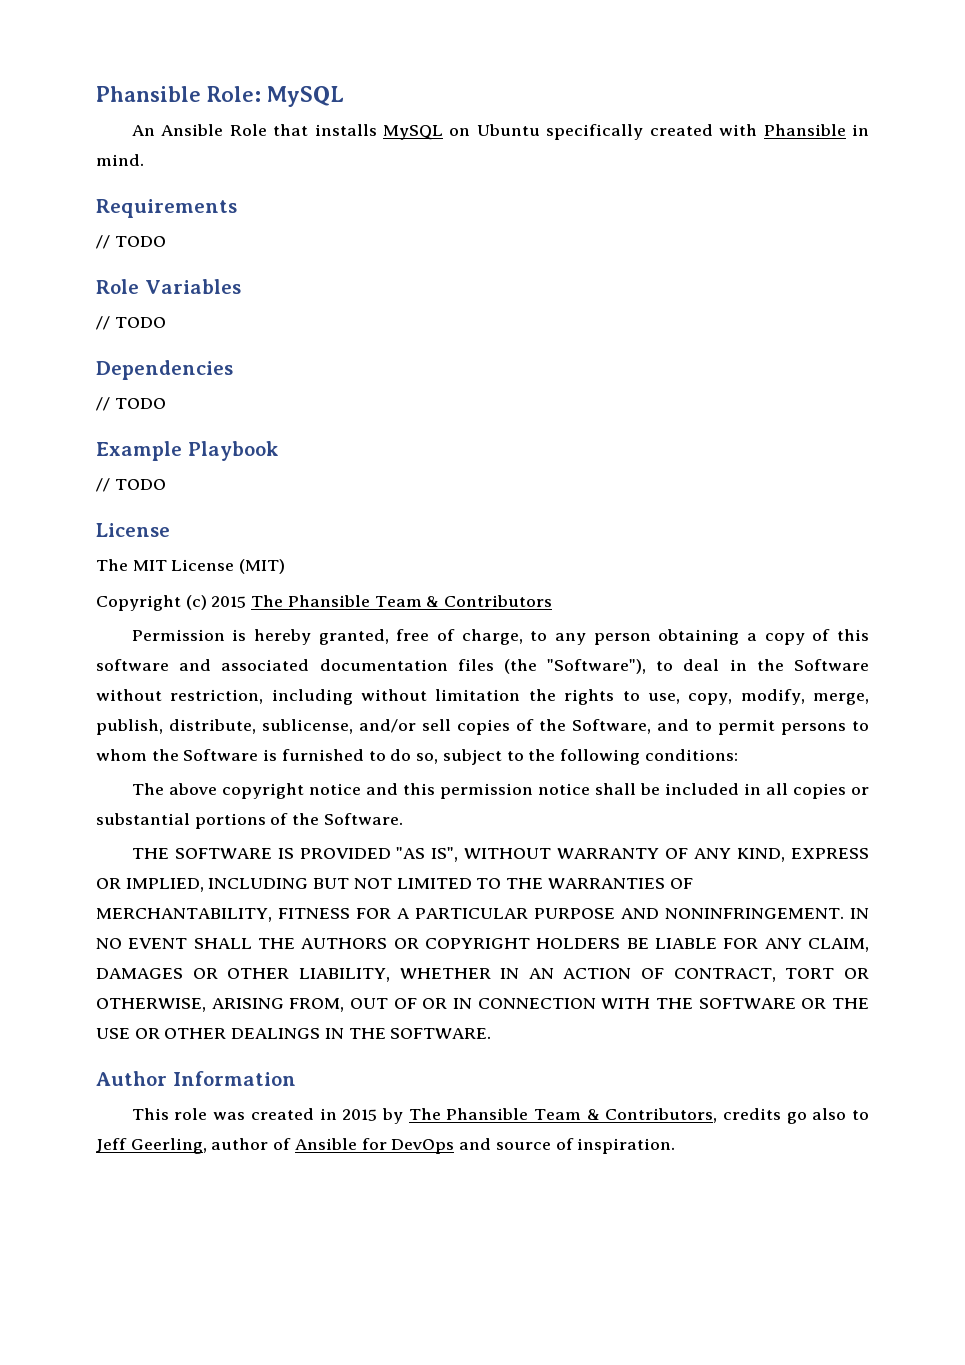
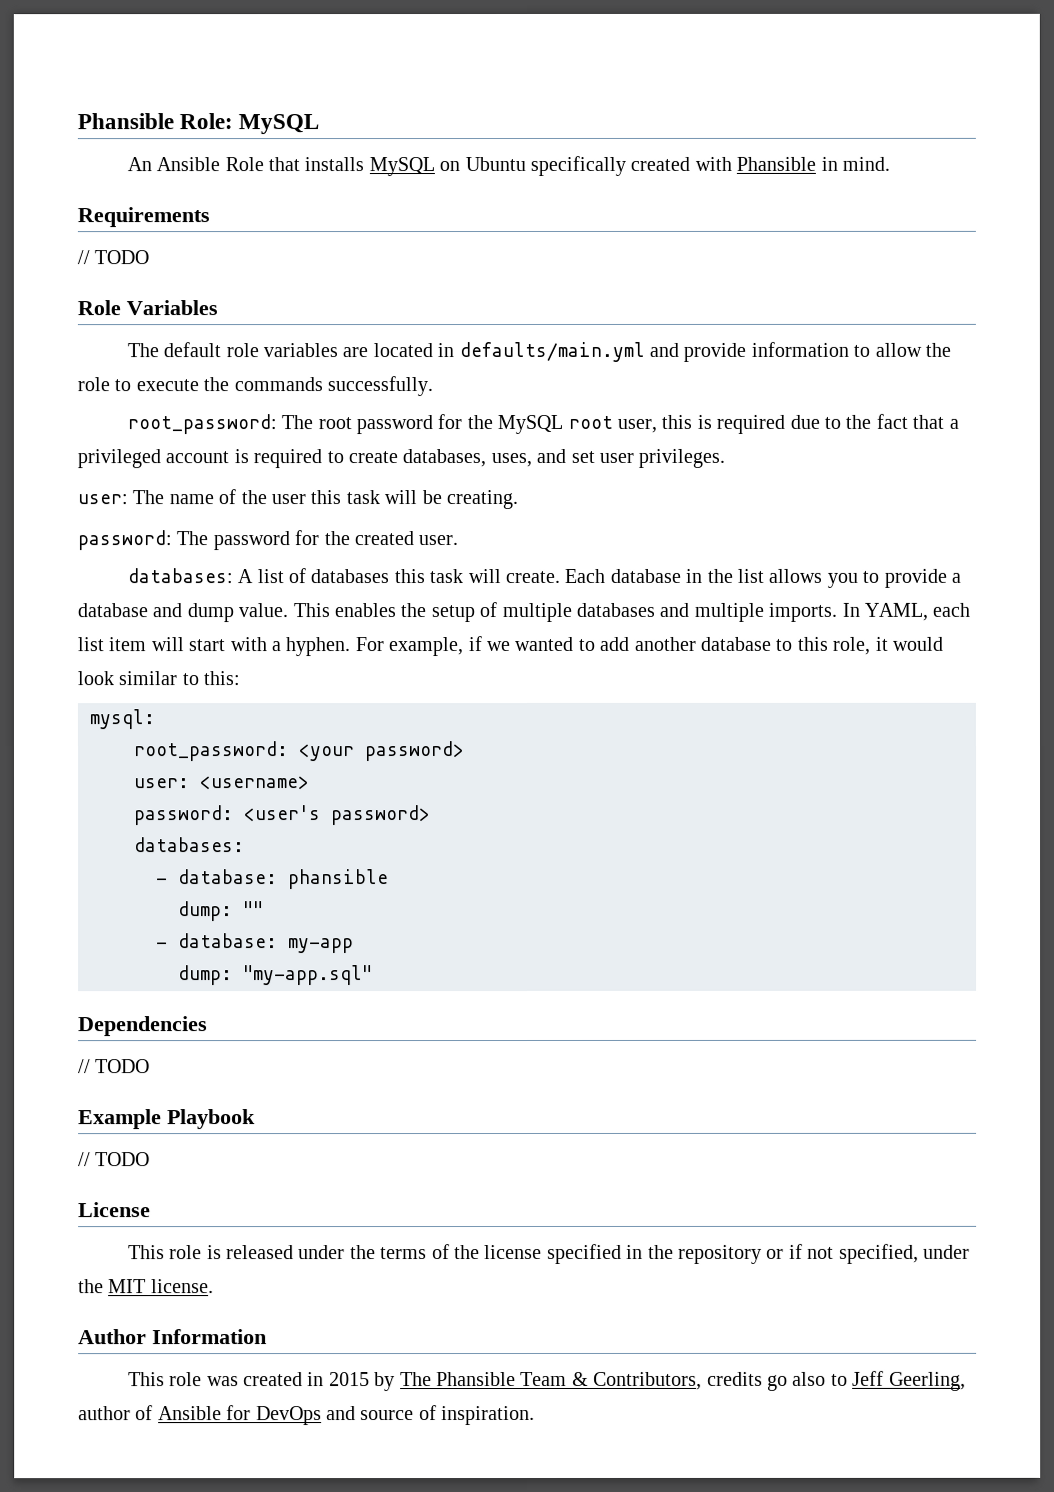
[96,316,166,330] // TODO -> [126,341,952,363] [77,376,433,397] [126,413,959,435] [77,448,726,469] [77,489,518,510] [77,530,459,551] [126,568,962,588] [77,602,971,623] [77,636,943,657] [77,671,241,686] [89,709,155,730] [133,741,465,762] [134,776,310,790] [134,805,431,826] [134,837,245,853] [156,869,389,890] [178,901,264,922] [156,933,354,954] [178,965,373,986] The default role variables are located in defaults/main.yml and provide information to allow the role to execute the commands successfully. // root_password: The root password for the MySQL root user, this is required due to the fact that a privileged account is required to create databases, uses, and set user privileges. // user: The name of the user this task will be creating. // password: The password for the created user. // databases: A list of databases this task will create. Each database in the list allows you to provide a database and dump value. This enables the setup of multiple databases and multiple imports. In YAML, each list item will start with a hyphen. For example, if we wanted to add another database to this role, it would look similar to this: // mysql: // root_password: <your password> // user: <username> // password: <user's password> // databases: // - database: phansible // dump: "" // - database: my-app // dump: "my-app.sql"
[96,559,286,574] [96,595,553,611] [131,629,869,645] [96,659,869,674] [96,689,870,705] [96,719,869,735] [96,749,738,765] [131,783,870,799] [96,813,403,829] [131,847,870,862] [96,878,693,892] [96,908,869,922] [96,938,870,952] [96,968,869,982] [96,998,869,1012] [96,1028,492,1039] The MIT License (MIT) // Copyright (c) 2015 The Phansible Team & Contributors // Permission is hereby granted, free of charge, to any person obtaining a copy of this software and associated documentation files (the "Software"), to deal in the Software without restriction, including without limitation the rights to use, copy, modify, merge, publish, distribute, sublicense, and/or sell copies of the Software, and to permit persons to whom the Software is furnished to do so, subject to the following conditions: // The above copyright notice and this permission notice shall be included in all copies or substantial portions of the Software. // THE SOFTWARE IS PROVIDED "AS IS", WITHOUT WARRANTY OF ANY KIND, EXPRESS OR IMPLIED, INCLUDING BUT NOT LIMITED TO THE WARRANTIES OF MERCHANTABILITY, FITNESS FOR A PARTICULAR PURPOSE AND NONINFRINGEMENT. IN NO EVENT SHALL THE AUTHORS OR COPYRIGHT HOLDERS BE LIABLE FOR ANY CLAIM, DAMAGES OR OTHER LIABILITY, WHETHER IN AN ACTION OF CONTRACT, TORT OR OTHERWISE, ARISING FROM, OUT OF OR IN CONNECTION WITH THE SOFTWARE OR THE USE OR OTHER DEALINGS IN THE SOFTWARE. -> [127,1243,971,1264] [78,1279,214,1294] This role is released under the terms of the license specified in the repository or if not specified, under the MIT license.

